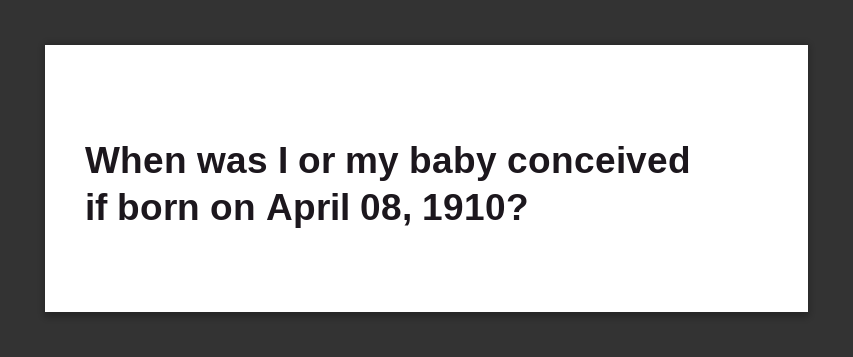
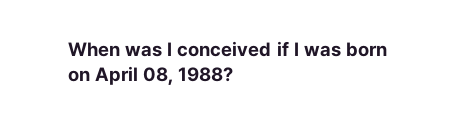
[298,146,691,181] [85,193,108,220] or my baby conceived if -> [177,41,341,57] conceived if I was
[422,194,529,220] 1910? -> [178,67,234,82] 1988?

